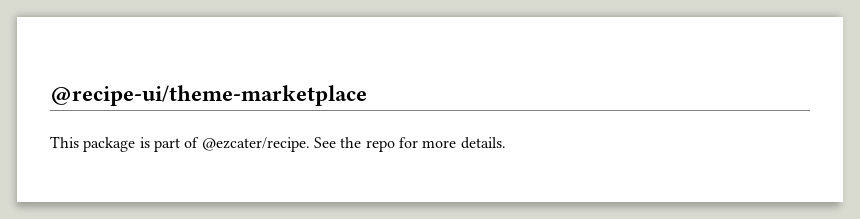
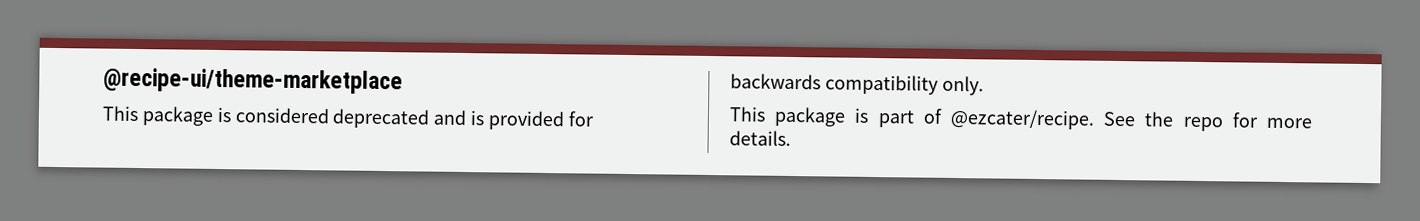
(367, 95) none -> [102,105,594,131] [730,73,984,96] // This package is considered deprecated and is provided for backwards compatibility only.

